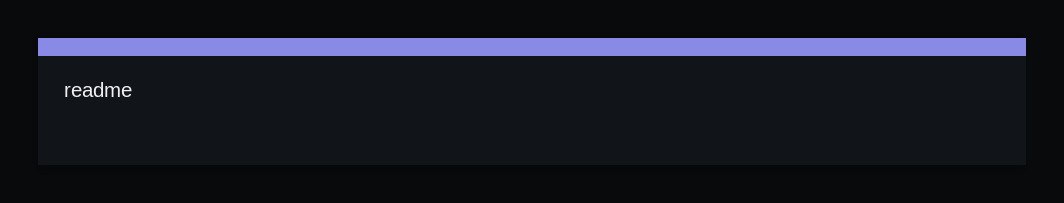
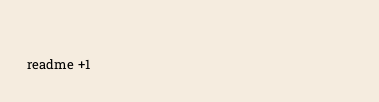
(132, 89) none -> [77,59,90,69] +1

